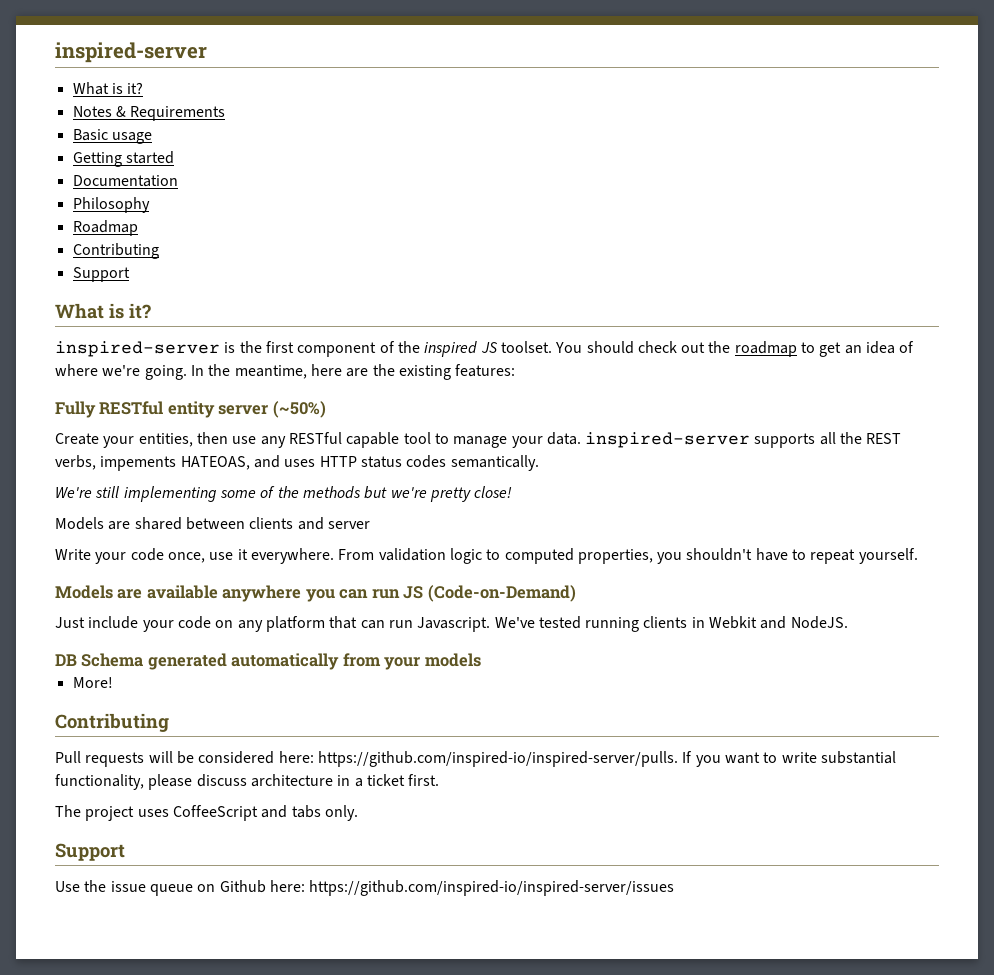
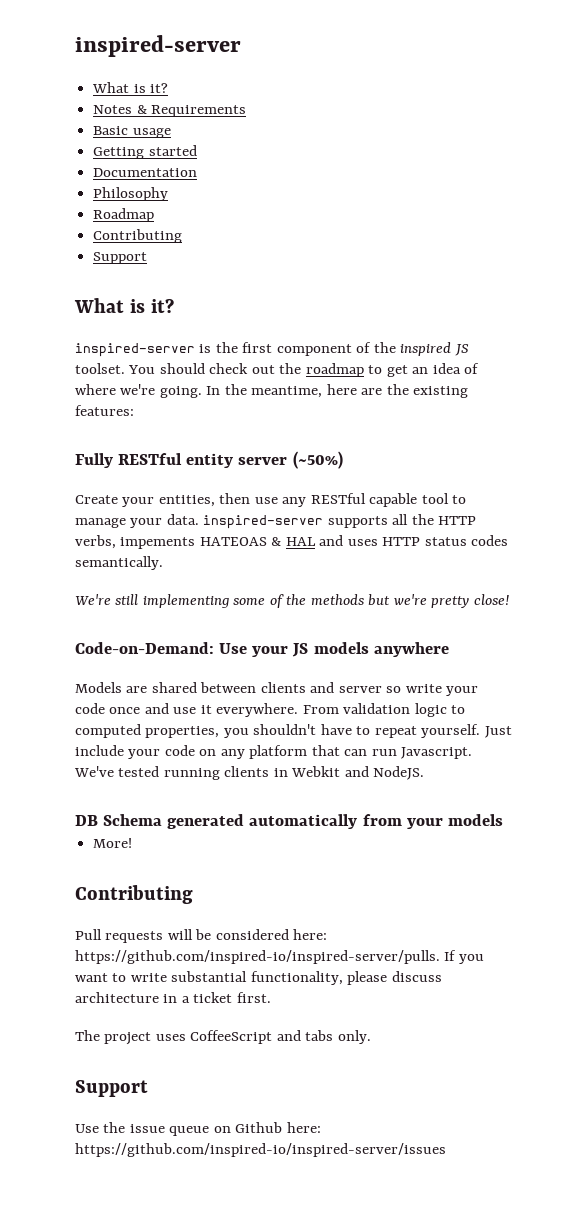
[866,433,902,444] REST -> [438,516,477,525] HTTP
[180,456,250,470] HATEOAS, -> [199,537,316,546] HATEOAS & HAL
(513, 492) none -> [75,642,449,657] // Code-on-Demand: Use your JS models anywhere
[55,548,205,564] // Write your code once, -> [386,684,479,696] [75,703,169,714] so write your code once and
[55,585,576,602] // Models are available anywhere you can run JS (Code-on-Demand) // -> (481, 731) none

